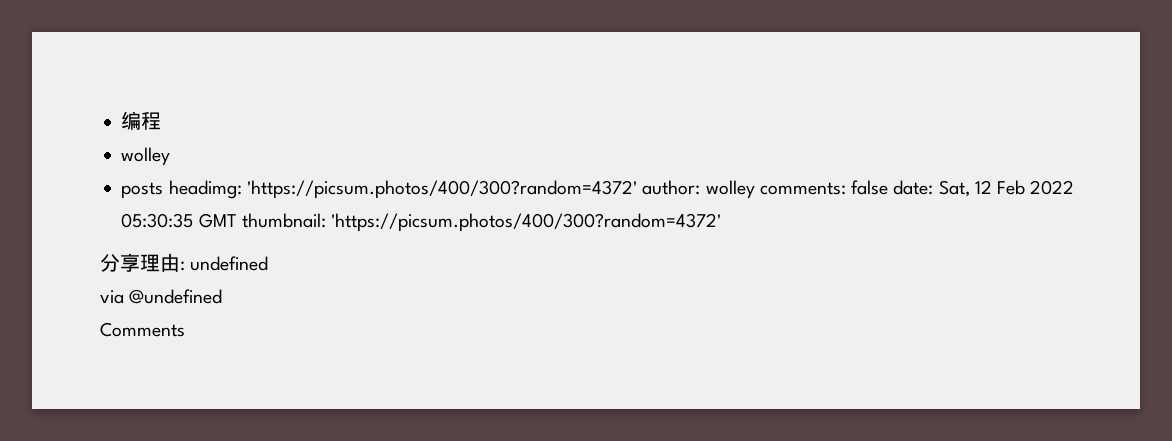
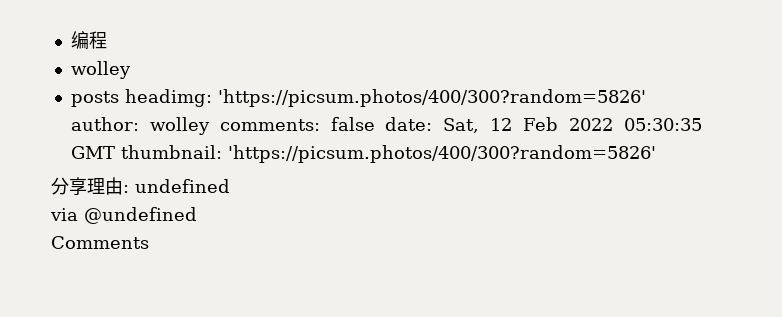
[246,180,637,199] 'https://picsum.photos/400/300?random=4372' -> [217,89,646,107] 'https://picsum.photos/400/300?random=5826'
[331,213,722,232] 'https://picsum.photos/400/300?random=4372' -> [227,145,656,163] 'https://picsum.photos/400/300?random=5826'

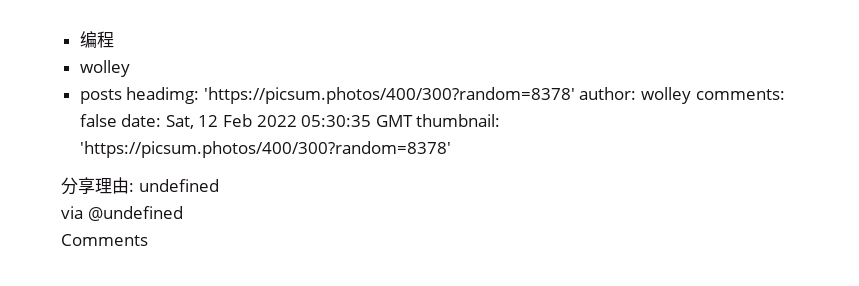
[217,89,646,107] 'https://picsum.photos/400/300?random=5826' -> [203,87,575,104] 'https://picsum.photos/400/300?random=8378'
[227,145,656,163] 'https://picsum.photos/400/300?random=5826' -> [79,141,451,158] 'https://picsum.photos/400/300?random=8378'

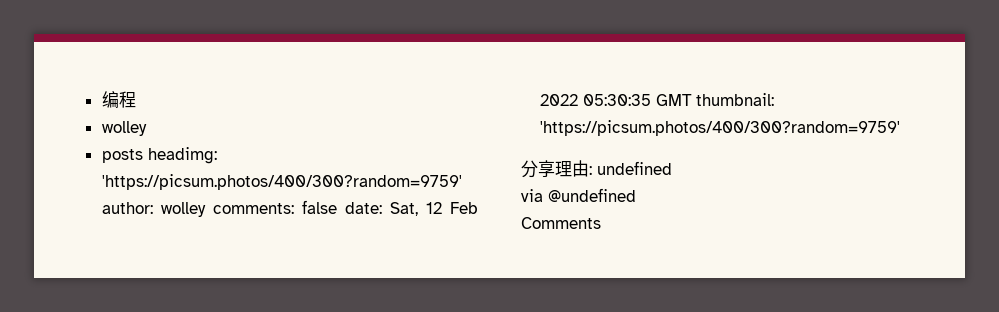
[203,87,575,104] 'https://picsum.photos/400/300?random=8378' -> [101,174,462,190] 'https://picsum.photos/400/300?random=9759'
[79,141,451,158] 'https://picsum.photos/400/300?random=8378' -> [539,120,900,136] 'https://picsum.photos/400/300?random=9759'

